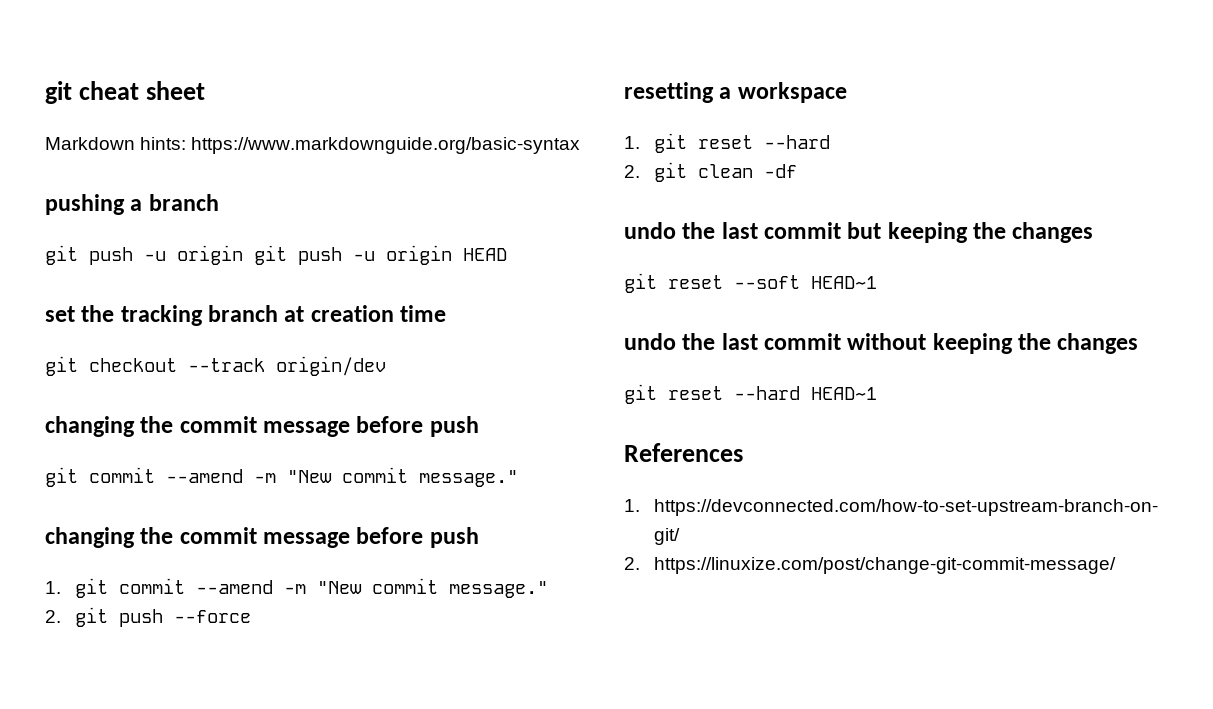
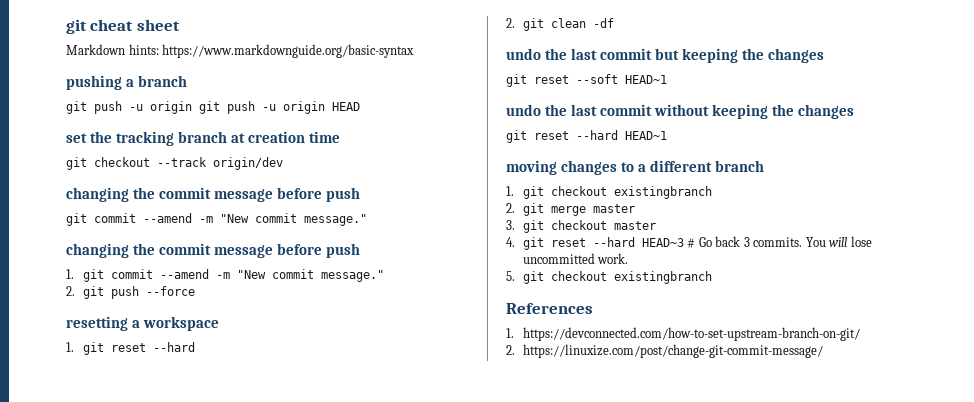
(877, 393) none -> [506,160,765,175] [506,186,712,199] [506,203,635,216] [506,220,656,233] [506,236,872,250] [522,253,629,264] [506,271,712,284] // moving changes to a different branch // 1. git checkout existingbranch // 2. git merge master // 3. git checkout master // 4. git reset --hard HEAD~3 # Go back 3 commits. You will lose uncommitted work. // 5. git checkout existingbranch

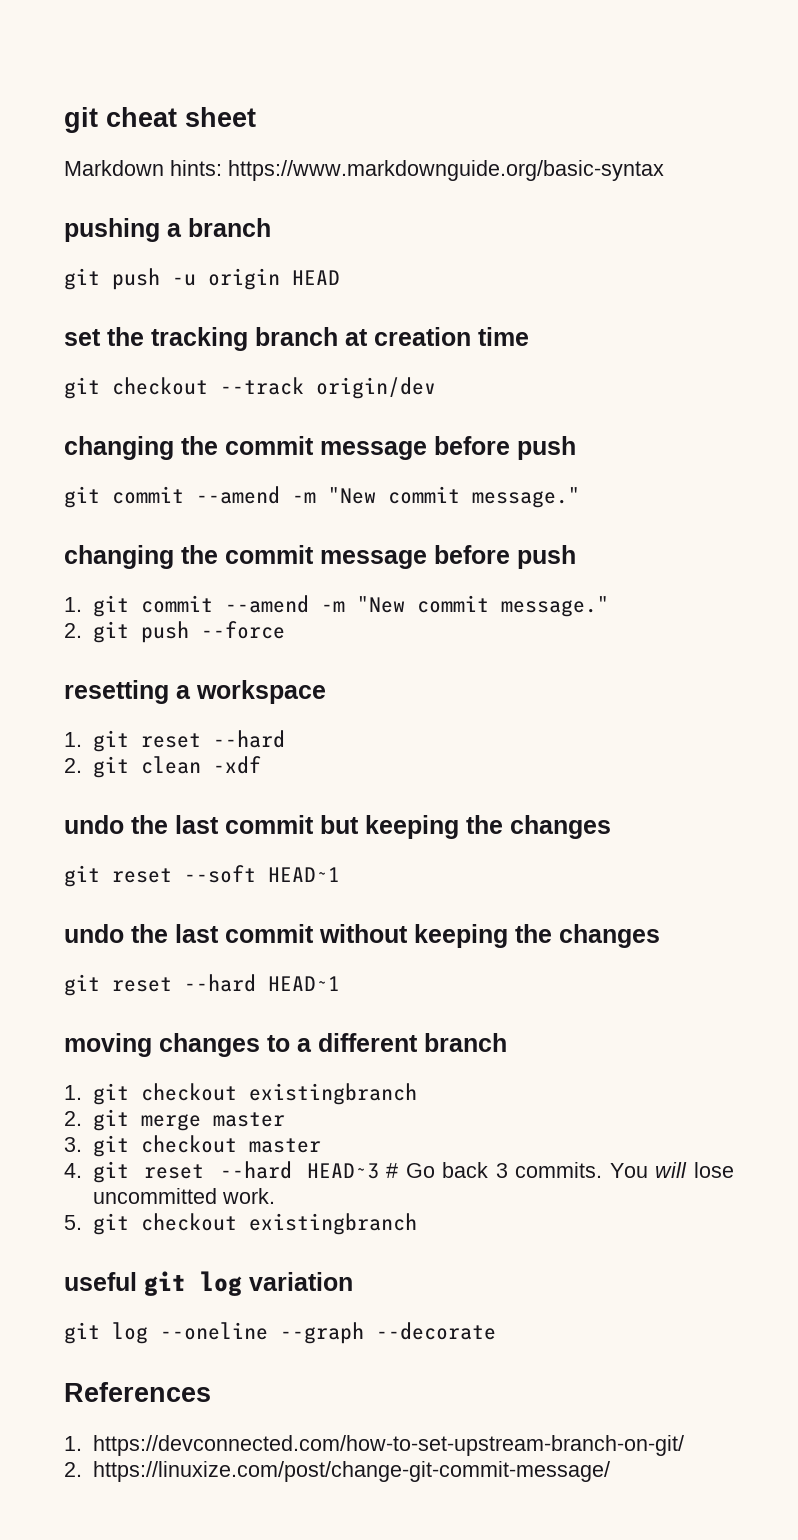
[199,101,325,114] git push -u origin -> (280, 279) none
[592,18,614,28] -df -> [213,756,262,774] -xdf
(712, 277) none -> [64,1271,353,1296] [64,1322,496,1344] // useful git log variation // git log --oneline --graph --decorate

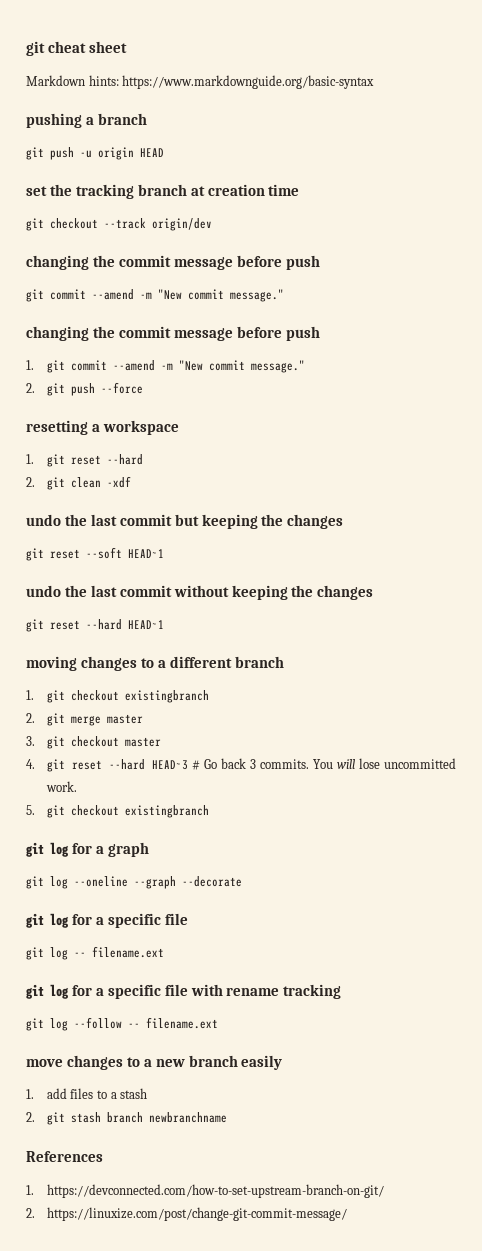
[64,1271,353,1296] useful git log variation -> [26,842,149,857] git log for a graph
(496, 1331) none -> [26,913,188,928] [26,946,164,960] [26,984,342,999] [26,1017,218,1031] [26,1055,283,1070] [26,1088,148,1099] [26,1112,227,1125] // git log for a specific file // git log -- filename.ext // git log for a specific file with rename tracking // git log --follow -- filename.ext // move changes to a new branch easily // 1. add files to a stash // 2. git stash branch newbranchname

